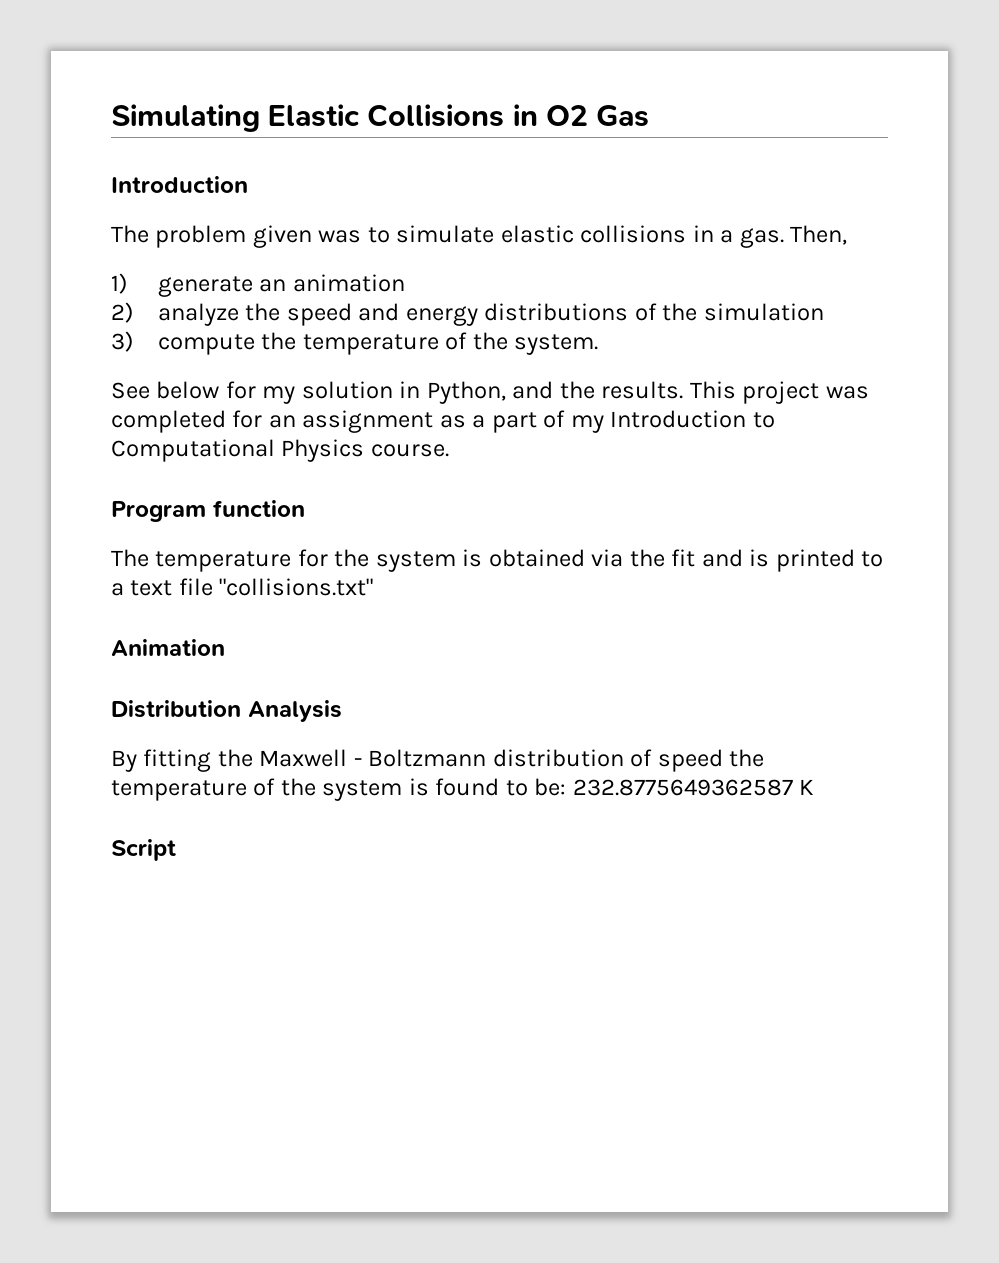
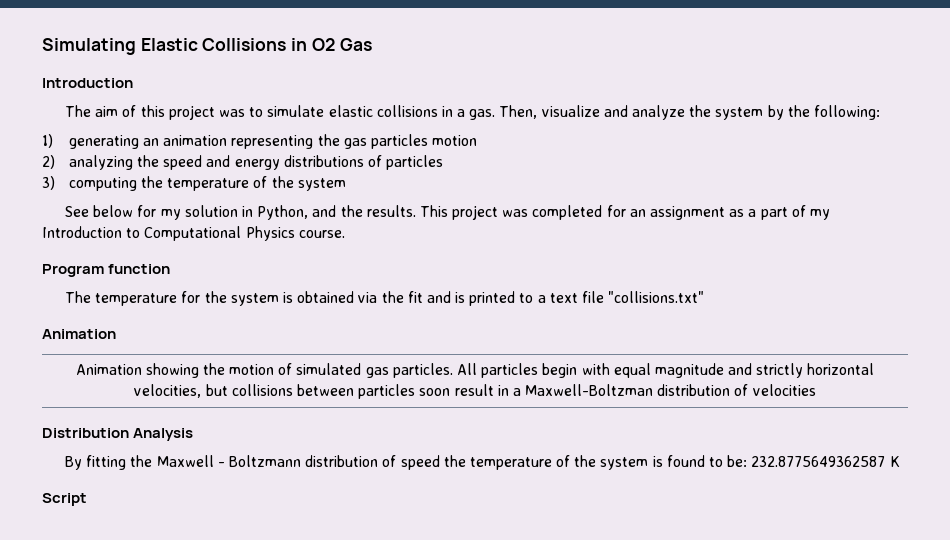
[155,225,312,248] problem given -> [95,105,215,120] aim of this project
(848, 235) none -> [541,105,880,120] visualize and analyze the system by the following:
[157,276,253,297] generate -> [68,135,139,149] generating
(405, 283) none -> [231,134,478,149] representing the gas particles motion
[157,303,239,326] analyze -> [68,155,133,170] analyzing
[662,303,824,321] the simulation -> [386,155,444,170] particles
[157,332,599,355] compute the temperature of the system. -> [68,176,346,191] computing the temperature of the system
(225, 647) none -> [75,363,875,378] [134,384,816,399] // Animation showing the motion of simulated gas particles. All particles begin with equal magnitude and strictly horizontal velocities, but collisions between particles soon result in a Maxwell-Boltzman distribution of velocities

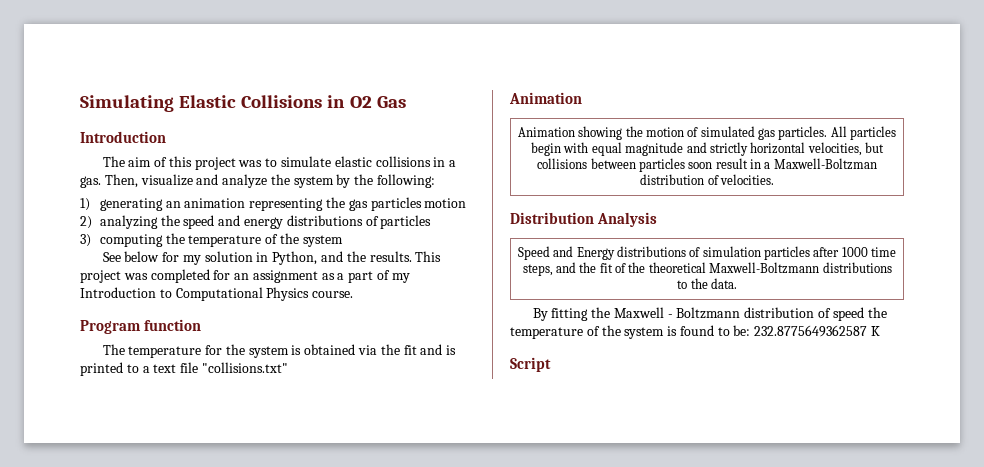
[752,384,816,396] velocities -> [719,174,774,185] velocities.
(194, 434) none -> [517,246,897,260] [522,262,892,276] [677,278,737,289] // Speed and Energy distributions of simulation particles after 1000 time steps, and the fit of the theoretical Maxwell-Boltzmann distributions to the data.

